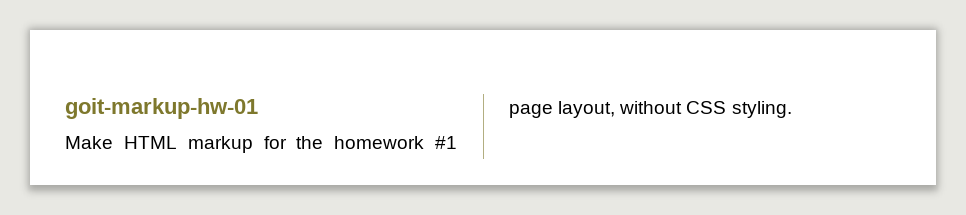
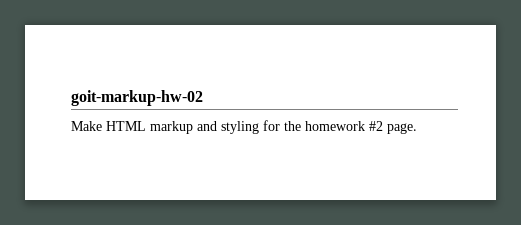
[65,98,258,119] goit-markup-hw-01 -> [71,90,203,106] goit-markup-hw-02
(253, 144) none -> [197,121,259,134] and styling
[435,136,457,149] [509,101,792,118] #1 page layout, without CSS styling. -> [369,121,417,134] #2 page.

